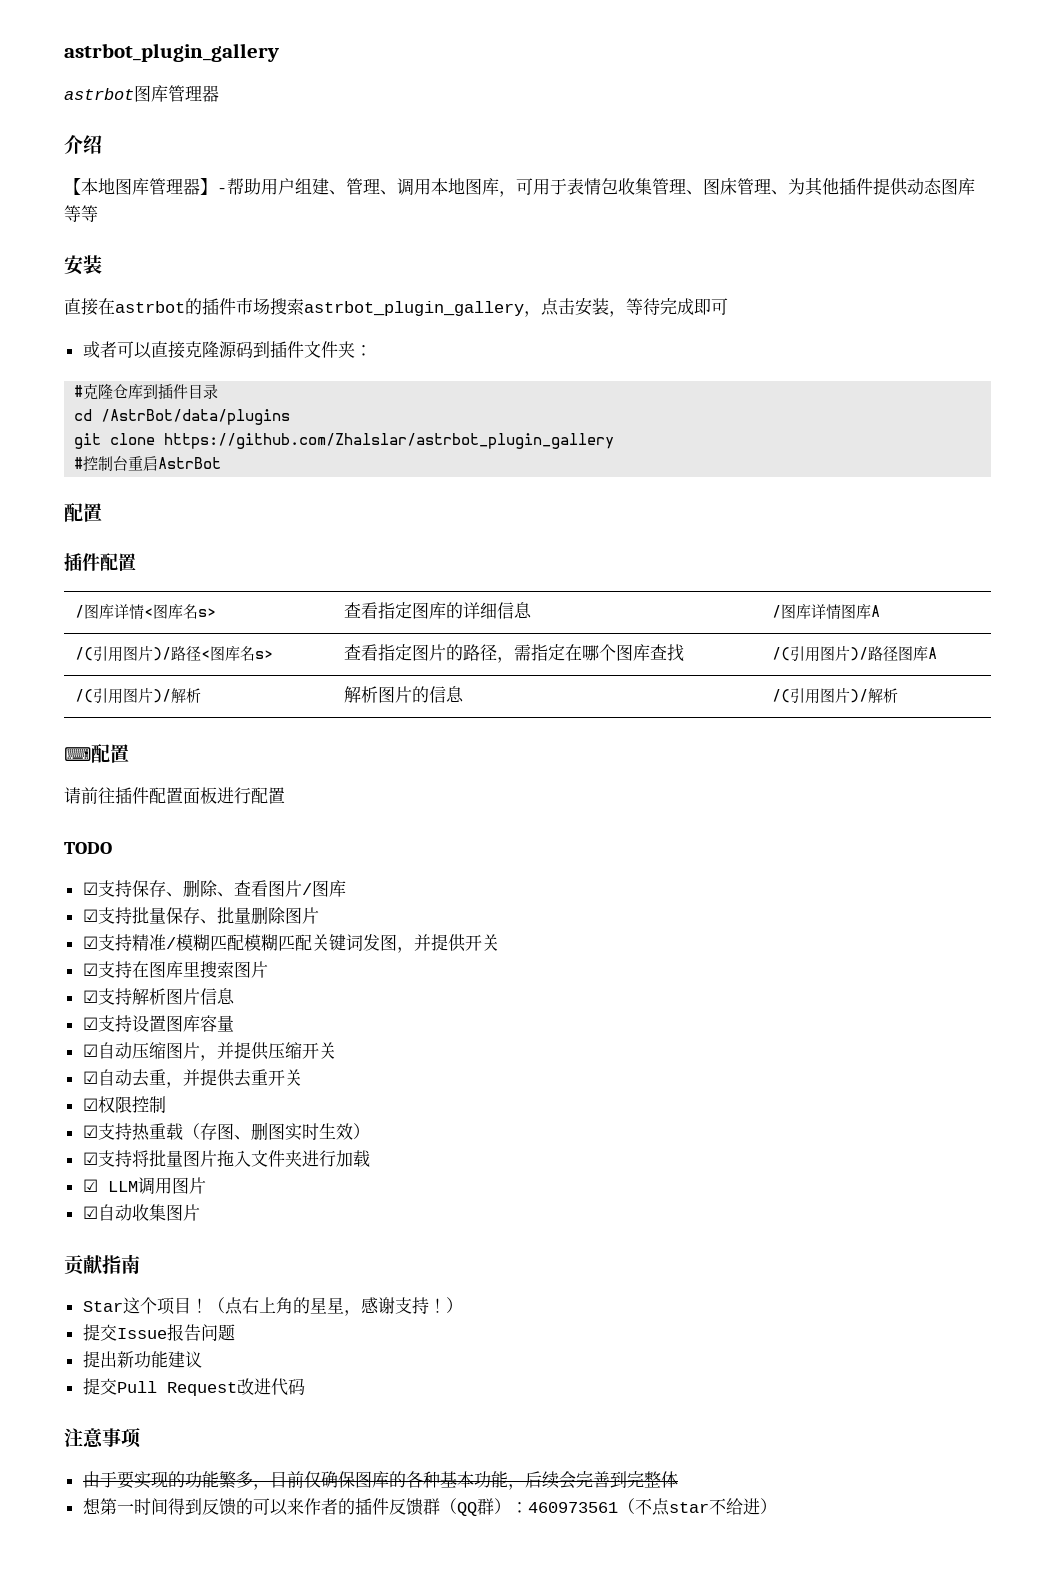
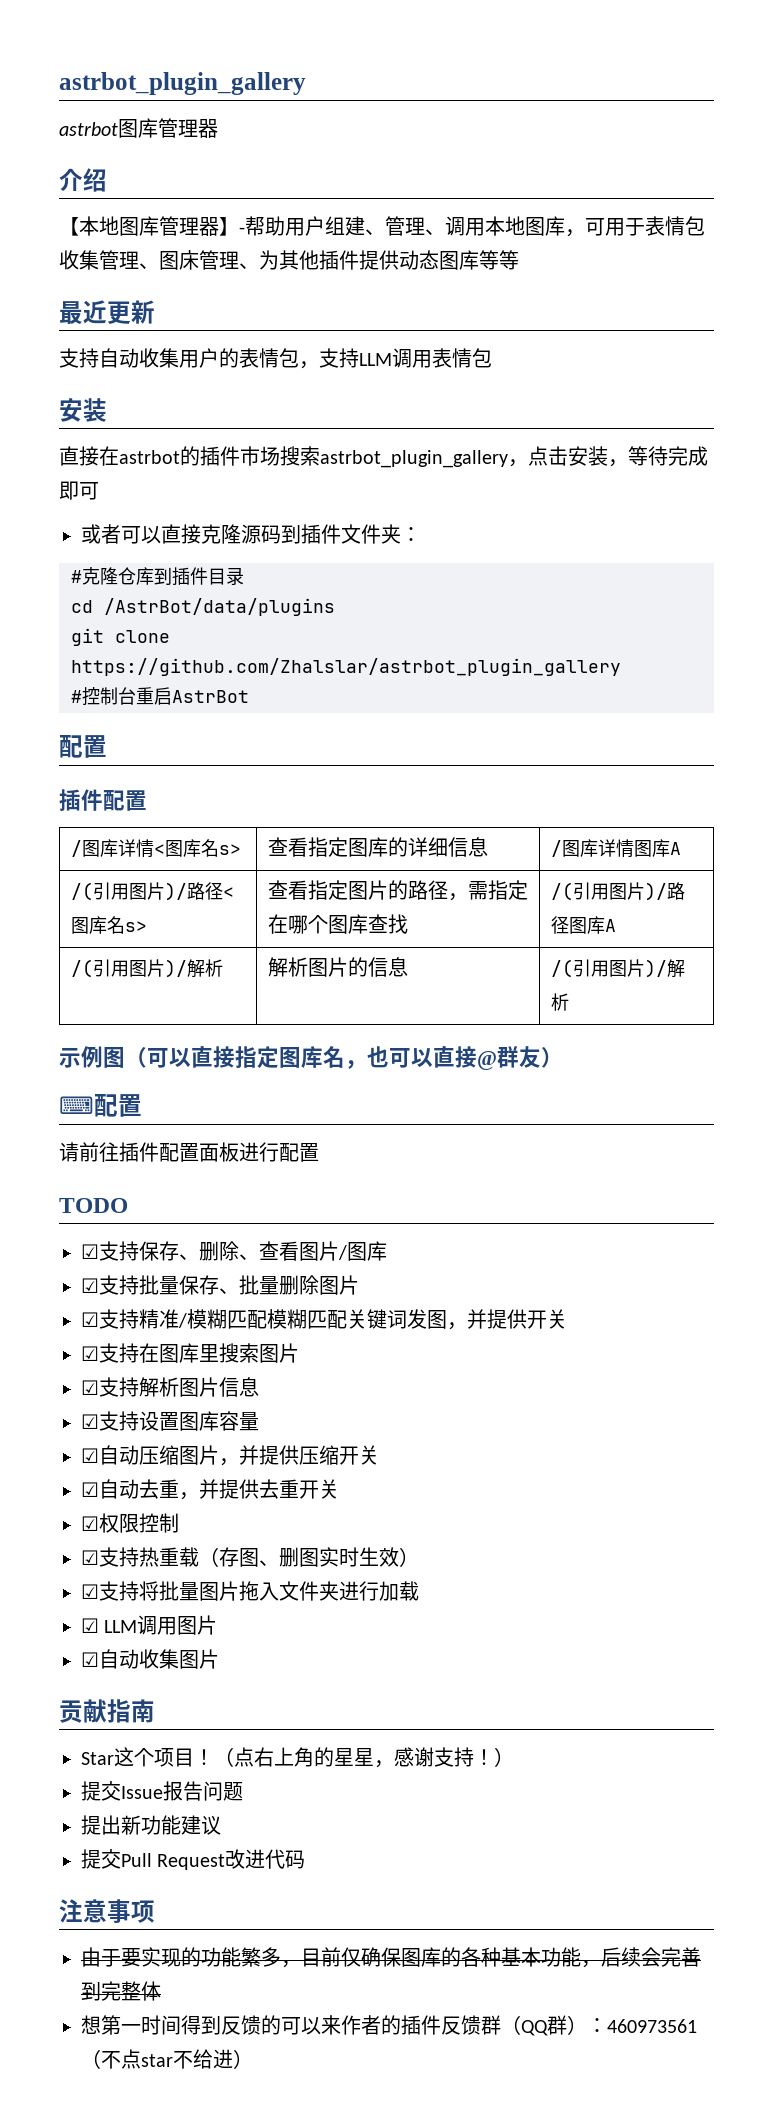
(98, 213) none -> [59,300,155,324] [59,348,492,369] // 最近更新 // 支持自动收集用户的表情包，支持LLM调用表情包
(898, 695) none -> [59,1046,563,1070] // 示例图（可以直接指定图库名，也可以直接@群友）

